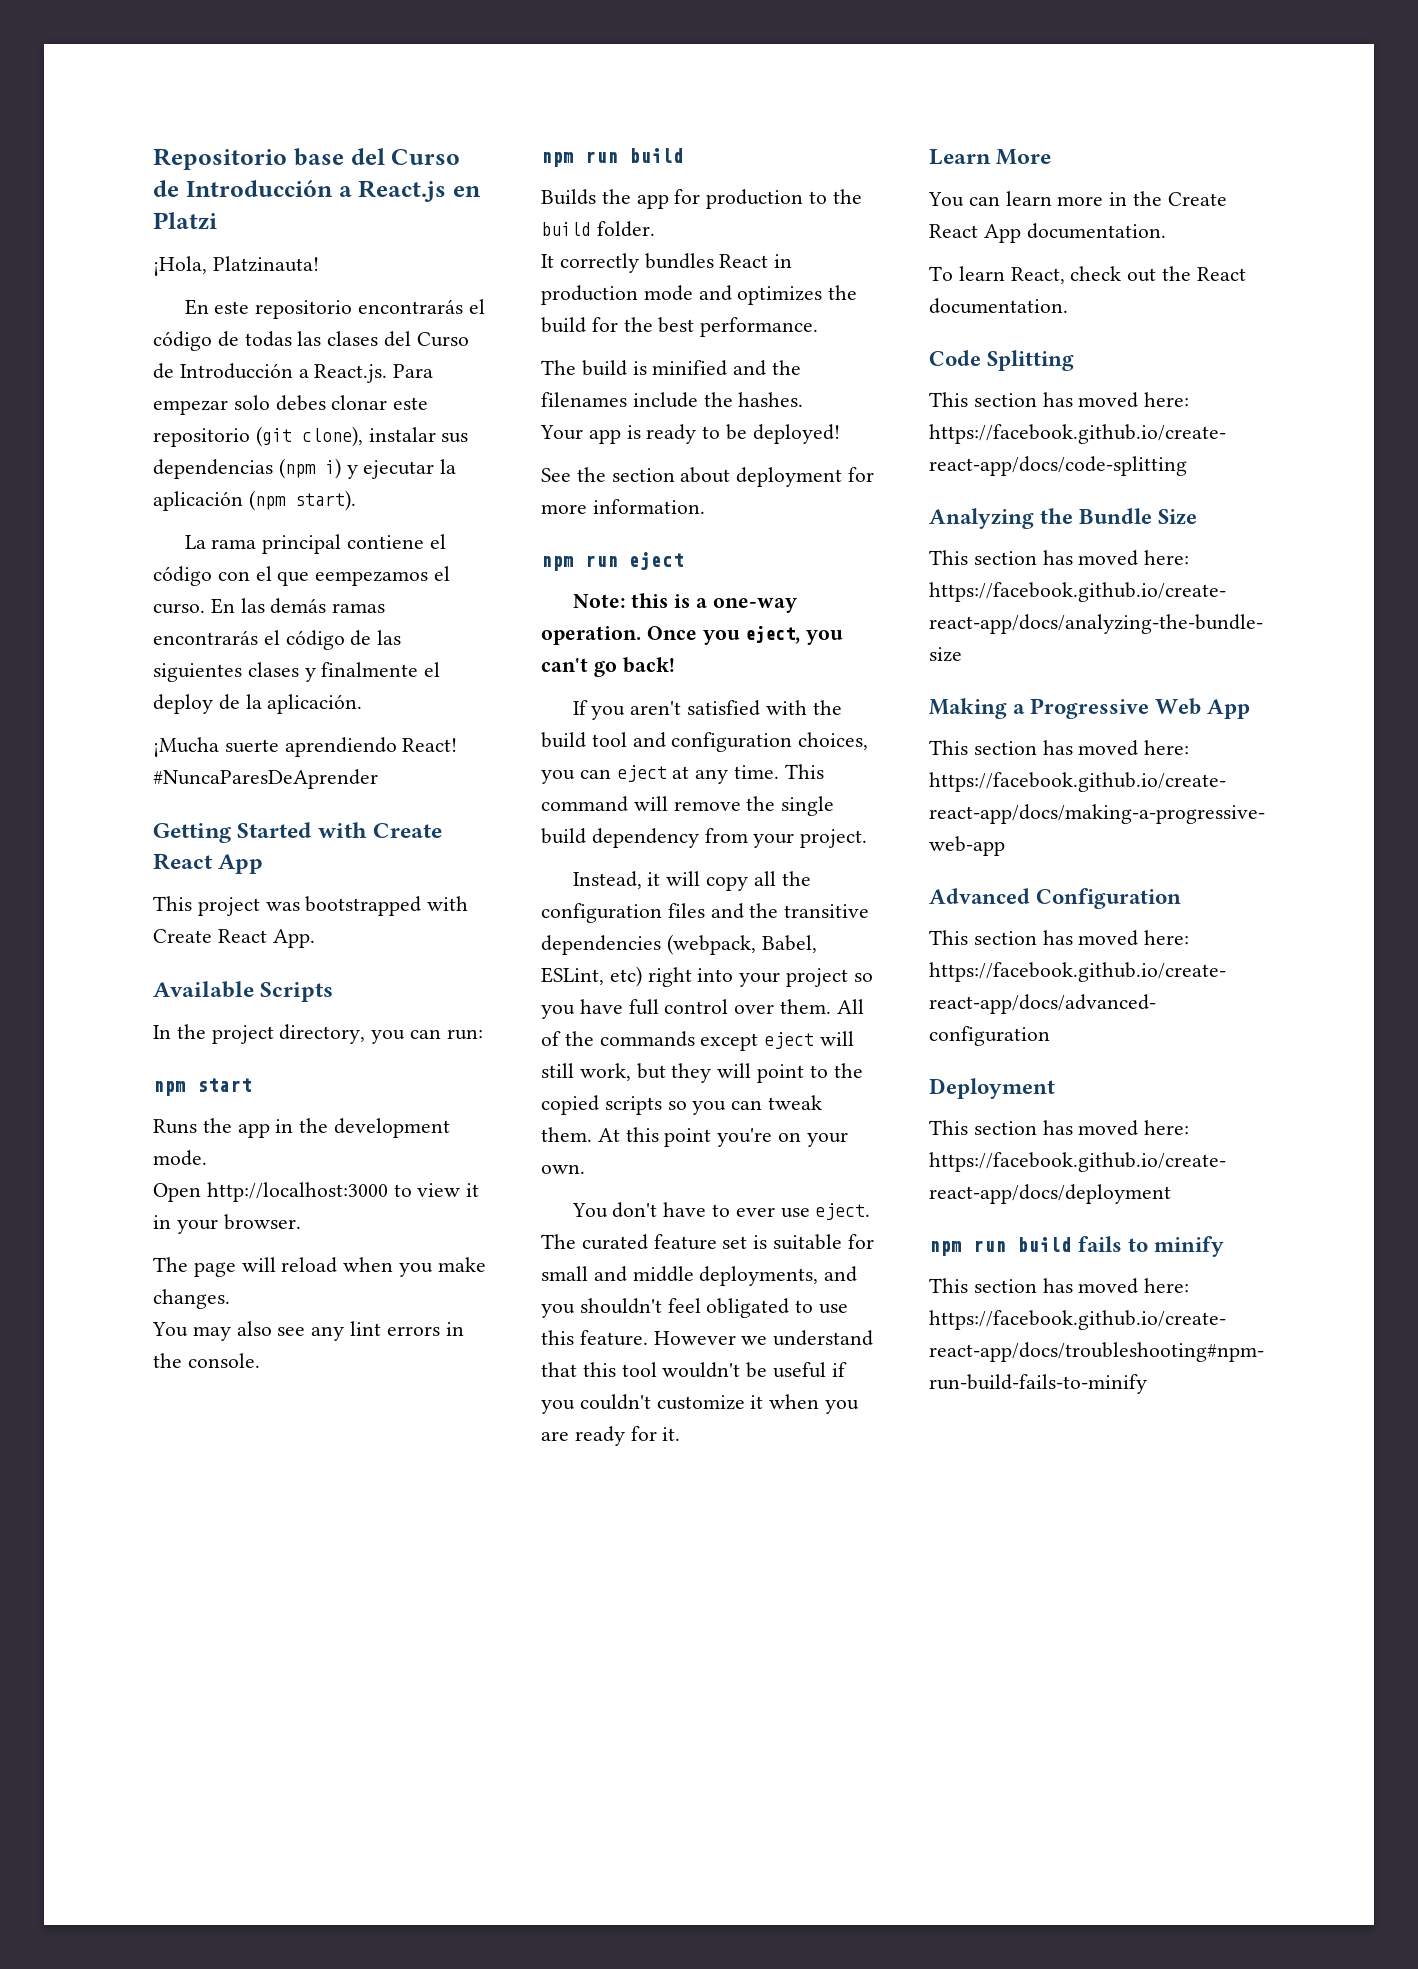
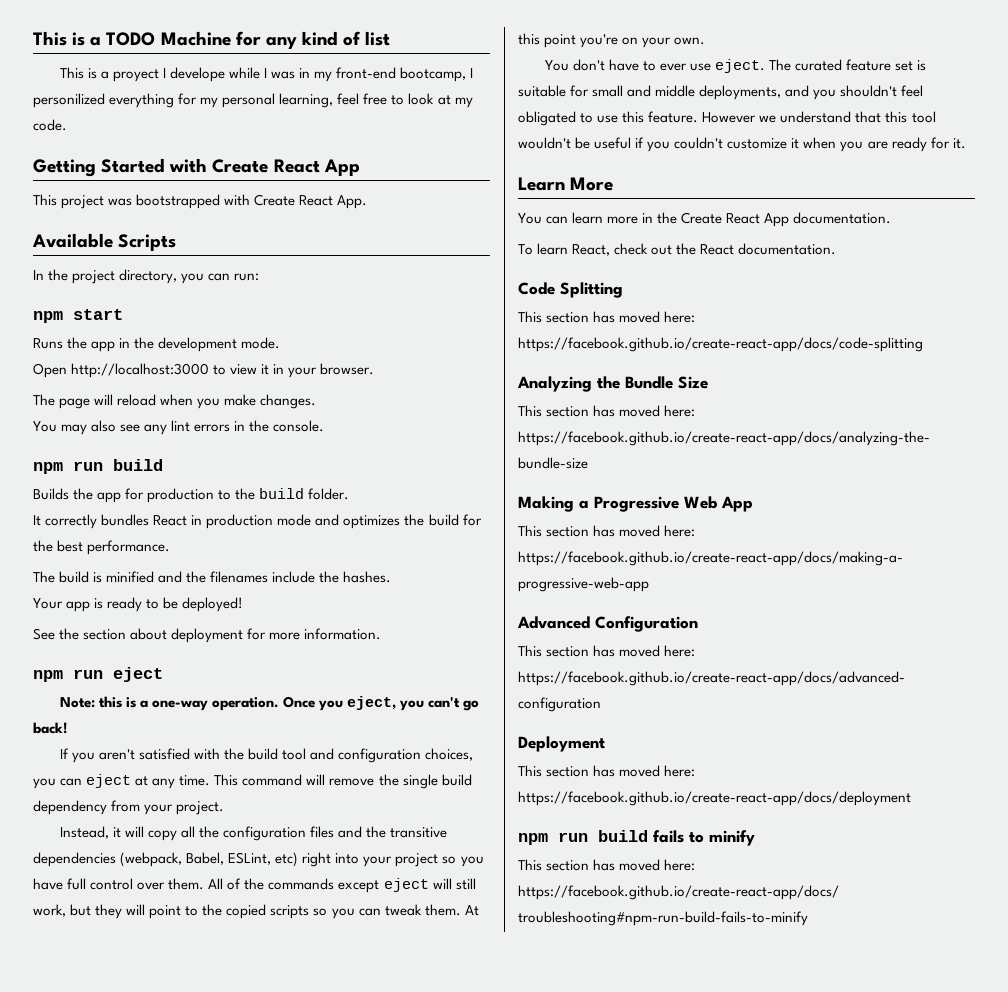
[153,148,461,170] [153,180,481,202] [153,212,217,230] [153,256,319,276] [184,299,485,319] [153,331,469,351] [153,363,434,383] [153,395,429,415] [153,426,469,447] [153,458,457,479] [153,490,356,511] [184,534,446,554] [153,566,451,586] [153,598,386,614] [153,630,402,650] [153,662,441,682] [153,694,363,714] [153,737,458,757] [153,769,378,789] Repositorio base del Curso de Introducción a React.js en Platzi // ¡Hola, Platzinauta! // En este repositorio encontrarás el código de todas las clases del Curso de Introducción a React.js. Para empezar solo debes clonar este repositorio (git clone), instalar sus dependencias (npm i) y ejecutar la aplicación (npm start). // La rama principal contiene el código con el que eempezamos el curso. En las demás ramas encontrarás el código de las siguientes clases y finalmente el deploy de la aplicación. // ¡Mucha suerte aprendiendo React! #NuncaParesDeAprender -> [33,31,391,49] [59,67,474,82] [33,93,473,108] [33,119,67,131] This is a TODO Machine for any kind of list // This is a proyect I develope while I was in my front-end bootcamp, I personilized everything for my personal learning, feel free to look at my code.

